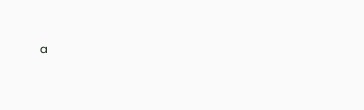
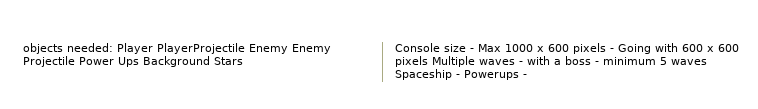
[40,46,48,54] a -> [23,43,331,54] [23,56,243,67] [395,43,739,54] [395,56,707,67] [395,69,527,80] objects needed: Player PlayerProjectile Enemy Enemy Projectile Power Ups Background Stars // Console size - Max 1000 x 600 pixels - Going with 600 x 600 pixels Multiple waves - with a boss - minimum 5 waves Spaceship - Powerups -

